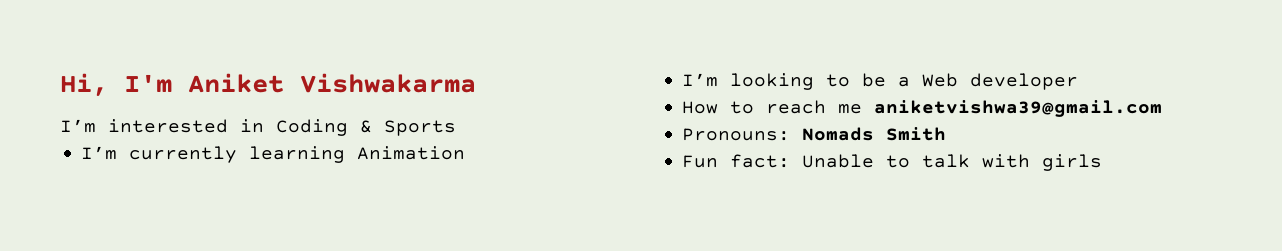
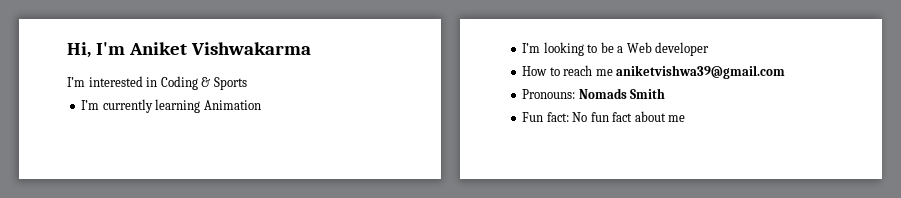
[802,154,1103,171] Unable to talk with girls -> [572,111,686,122] No fun fact about me

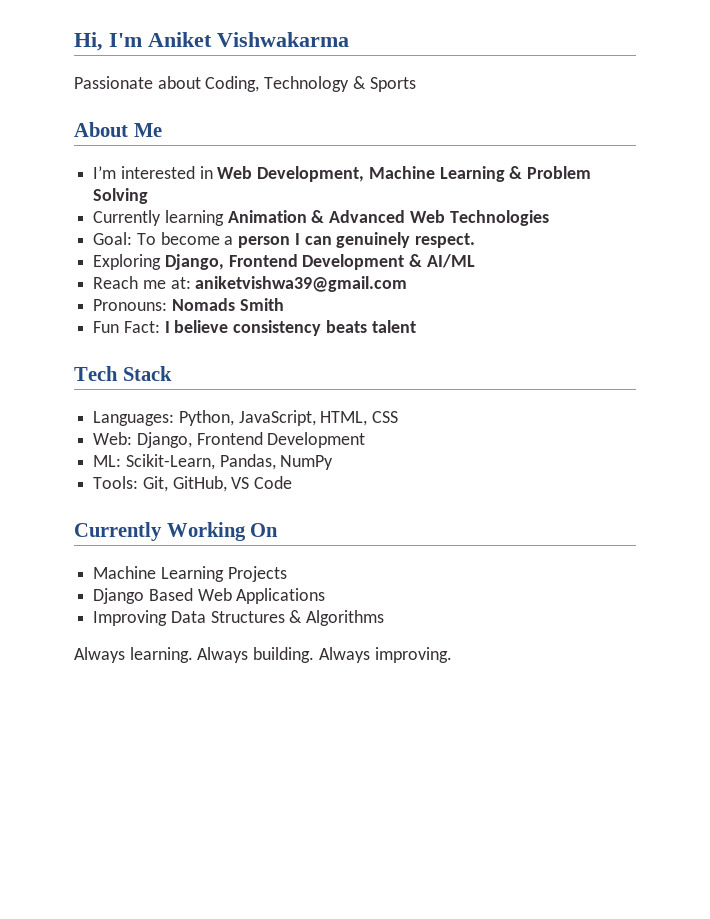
[67,76,247,90] [81,99,261,113] [522,42,710,56] [522,65,613,76] I’m interested in Coding & Sports // I’m currently learning Animation // I’m looking to be a Web developer // How to reach me -> [74,76,416,92] [74,122,162,137] [93,166,592,182] [93,188,149,204] [93,210,549,226] [93,232,476,248] [93,254,475,270] [93,276,191,289] Passionate about Coding, Technology & Sports // About Me // I’m interested in Web Development, Machine Learning & Problem Solving // Currently learning Animation & Advanced Web Technologies // Goal: To become a person I can genuinely respect. // Exploring Django, Frontend Development & AI/ML // Reach me at:
[546,111,686,122] fact: No fun fact about me -> [123,320,416,336] [74,366,172,381] [93,410,399,426] [93,432,366,448] [93,454,334,470] [93,476,293,492] [74,522,279,541] [93,566,287,582] [93,588,326,604] [93,610,385,626] [74,647,452,663] Fact: I believe consistency beats talent // Tech Stack // Languages: Python, JavaScript, HTML, CSS // Web: Django, Frontend Development // ML: Scikit-Learn, Pandas, NumPy // Tools: Git, GitHub, VS Code // Currently Working On // Machine Learning Projects // Django Based Web Applications // Improving Data Structures & Algorithms // Always learning. Always building. Always improving.

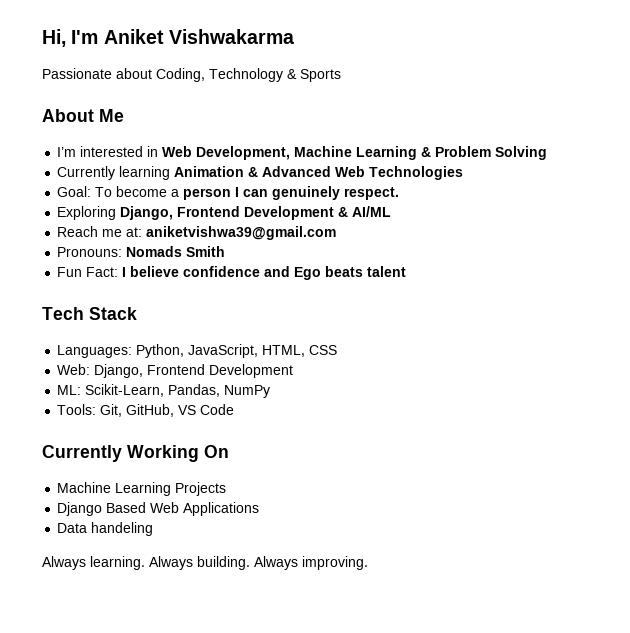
[233,320,322,336] consistency -> [183,266,322,280] confidence and Ego
[93,610,385,626] Improving Data Structures & Algorithms -> [57,522,154,536] Data handeling

